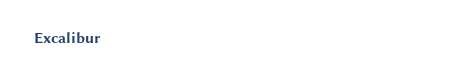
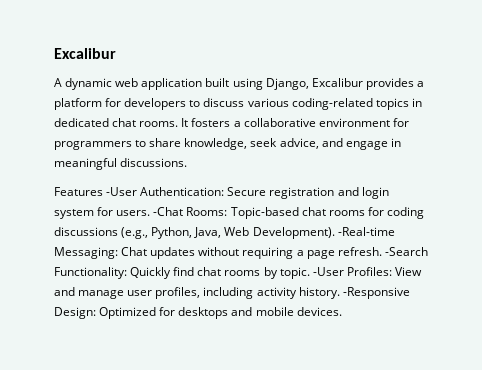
[34,32,101,44] Excalibur -> [54,48,116,59] [54,78,424,90] [54,98,422,110] [54,118,409,127] [54,138,401,150] [54,158,188,170] [54,187,389,199] [54,207,424,219] [54,227,395,239] [54,247,428,259] [54,267,422,279] [54,287,410,299] [54,307,342,319] Excalibur // A dynamic web application built using Django, Excalibur provides a platform for developers to discuss various coding-related topics in dedicated chat rooms. It fosters a collaborative environment for programmers to share knowledge, seek advice, and engage in meaningful discussions. // Features -User Authentication: Secure registration and login system for users. -Chat Rooms: Topic-based chat rooms for coding discussions (e.g., Python, Java, Web Development). -Real-time Messaging: Chat updates without requiring a page refresh. -Search Functionality: Quickly find chat rooms by topic. -User Profiles: View and manage user profiles, including activity history. -Responsive Design: Optimized for desktops and mobile devices.

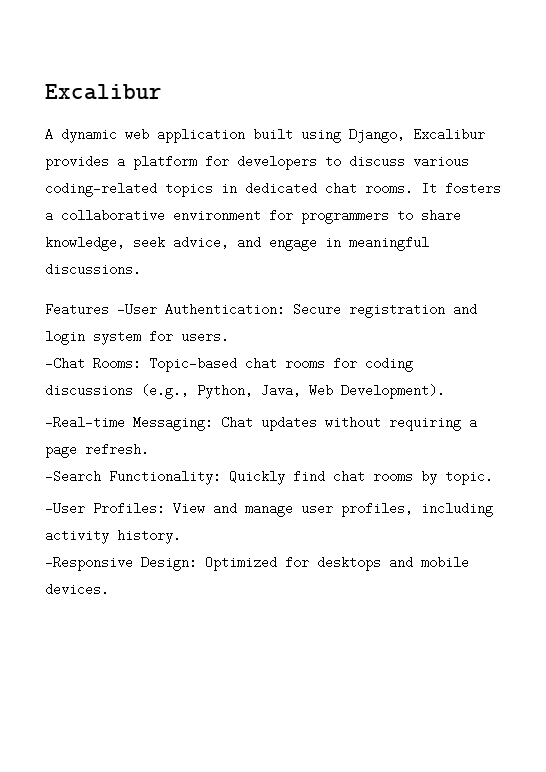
(151, 213) none -> (229, 336) //
(335, 233) none -> (445, 391) //
(382, 251) none -> (149, 449) //
(310, 273) none -> (493, 477) //
(340, 293) none -> (181, 536) //

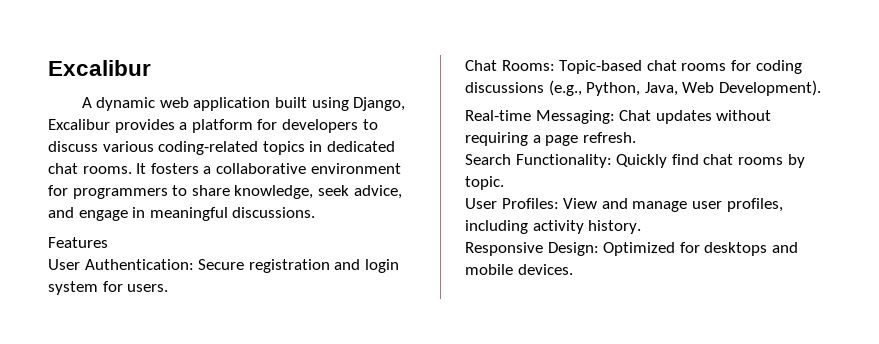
[117,303,157,316] -User -> [48,259,80,270] // User
[45,357,85,370] -Chat -> [465,60,497,71] Chat
[45,416,125,429] -Real-time -> [465,110,531,121] Real-time
[45,470,101,483] -Search -> [465,154,511,165] Search
[45,502,85,515] -User -> [465,198,497,209] User
[45,556,133,571] -Responsive -> [465,242,543,256] Responsive

